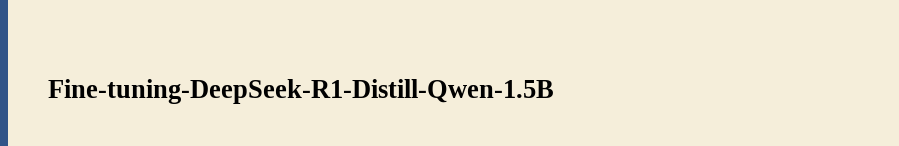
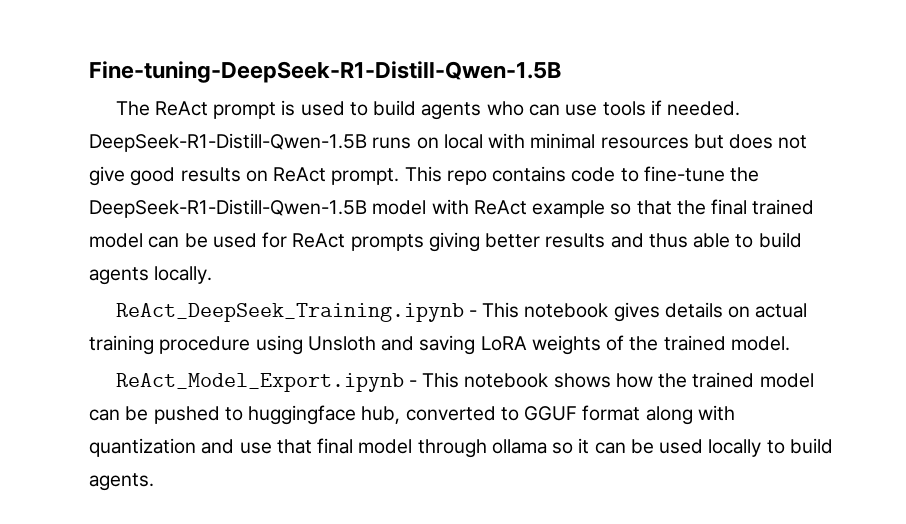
(554, 91) none -> [115,100,741,120] [89,133,808,152] [89,166,760,186] [89,199,815,218] [89,232,802,252] [89,266,213,285] [115,302,808,322] [89,335,790,355] [115,372,814,392] [89,405,735,425] [89,438,833,458] [89,473,154,491] // The ReAct prompt is used to build agents who can use tools if needed. DeepSeek-R1-Distill-Qwen-1.5B runs on local with minimal resources but does not give good results on ReAct prompt. This repo contains code to fine-tune the DeepSeek-R1-Distill-Qwen-1.5B model with ReAct example so that the final trained model can be used for ReAct prompts giving better results and thus able to build agents locally. // ReAct_DeepSeek_Training.ipynb - This notebook gives details on actual training procedure using Unsloth and saving LoRA weights of the trained model. // ReAct_Model_Export.ipynb - This notebook shows how the trained model can be pushed to huggingface hub, converted to GGUF format along with quantization and use that final model through ollama so it can be used locally to build agents.

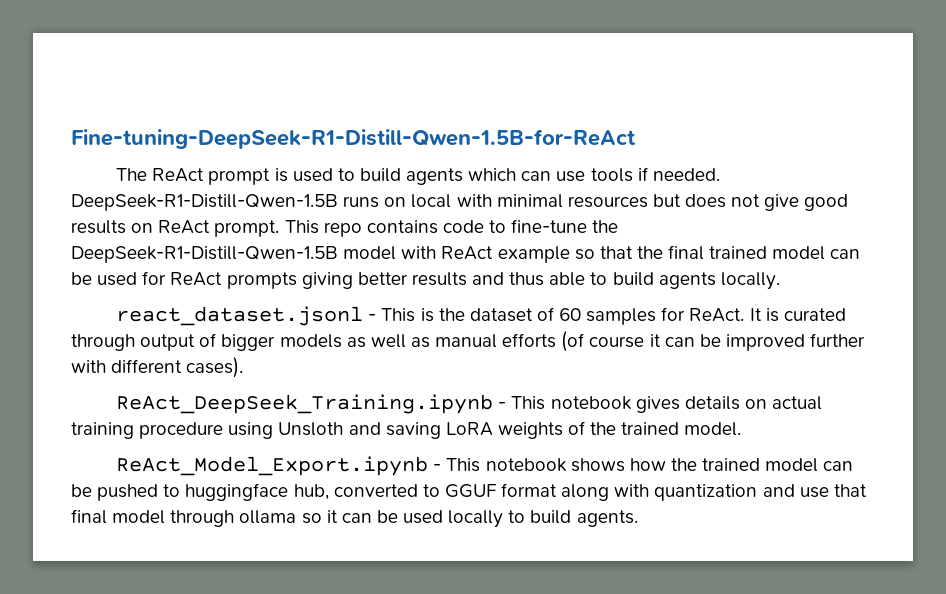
[89,61,561,83] Fine-tuning-DeepSeek-R1-Distill-Qwen-1.5B -> [71,129,636,149] Fine-tuning-DeepSeek-R1-Distill-Qwen-1.5B-for-ReAct
[486,101,524,116] who -> [468,168,517,181] which
(213, 275) none -> [116,306,846,326] [71,331,866,352] [71,357,244,378] // react_dataset.jsonl - This is the dataset of 60 samples for ReAct. It is curated through output of bigger models as well as manual efforts (of course it can be improved further with different cases).

